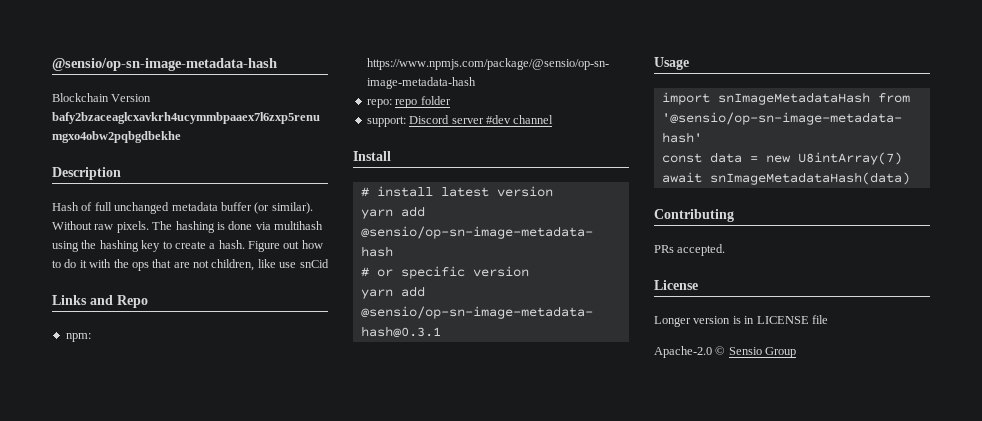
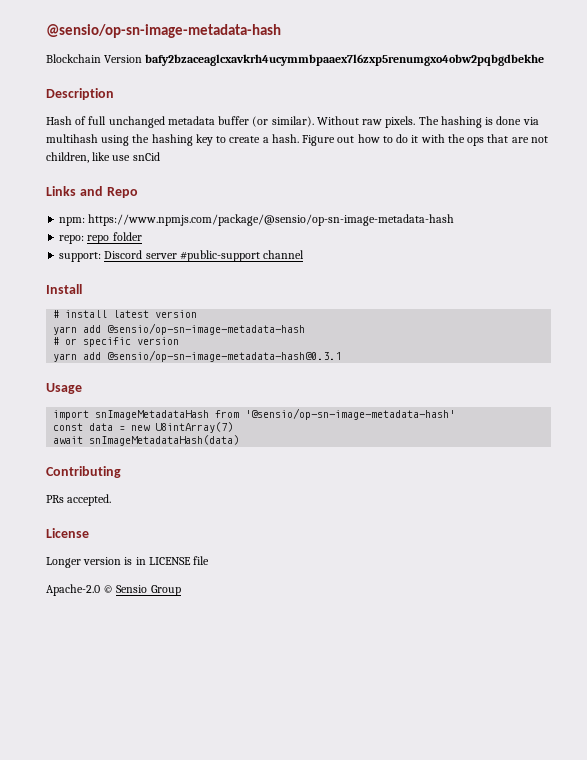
[485,115,511,124] #dev -> [179,250,260,262] #public-support

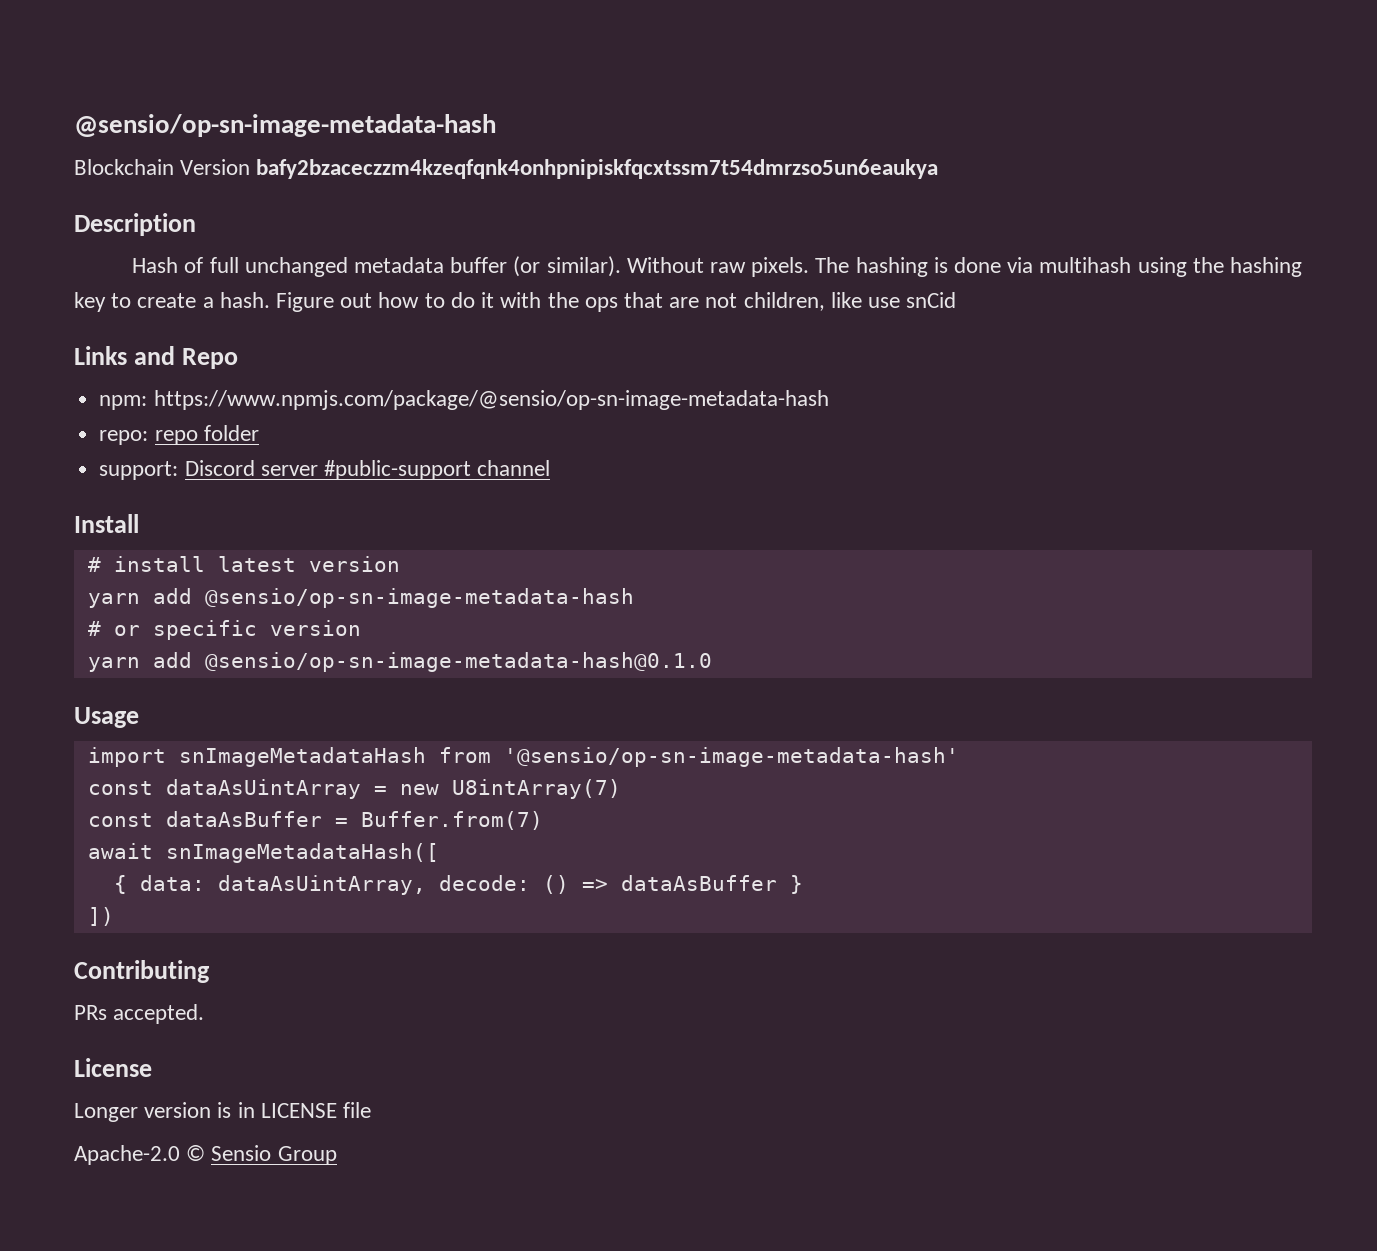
[145,54,545,66] bafy2bzaceaglcxavkrh4ucymmbpaaex7l6zxp5renumgxo4obw2pqbgdbekhe -> [256,159,939,179] bafy2bzaceczzm4kzeqfqnk4onhpnipiskfqcxtssm7t54dmrzso5un6eaukya
[107,350,342,362] @sensio/op-sn-image-metadata-hash@0.3.1 -> [204,652,712,672] @sensio/op-sn-image-metadata-hash@0.1.0
[89,423,114,431] data -> [165,779,361,799] dataAsUintArray
[53,435,240,446] await snImageMetadataHash(data) -> [87,811,543,830] [87,843,439,863] [113,875,803,895] [87,907,114,926] const dataAsBuffer = Buffer.from(7) // await snImageMetadataHash([ // { data: dataAsUintArray, decode: () => dataAsBuffer } // ])

